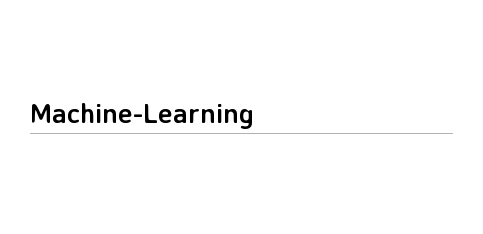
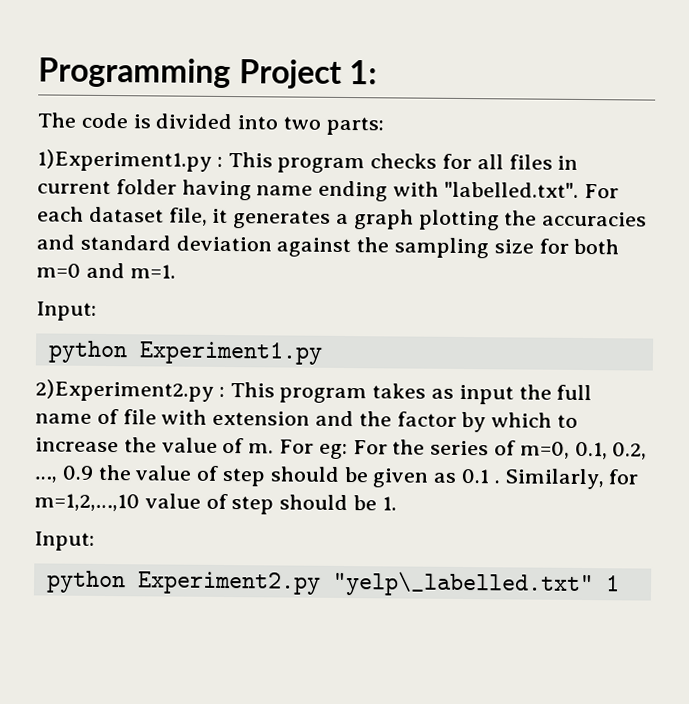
[30,103,254,129] Machine-Learning -> [38,57,378,89] [37,112,384,136] [37,149,579,174] [37,179,619,202] [37,206,648,231] [36,234,620,259] [36,262,176,279] [36,301,97,321] [47,340,323,365] [35,379,593,405] [35,408,579,433] [35,437,648,460] [34,464,640,490] [34,493,397,515] [34,531,95,551] [45,570,620,598] Programming Project 1: // The code is divided into two parts: // 1)Experiment1.py : This program checks for all files in current folder having name ending with "labelled.txt". For each dataset file, it generates a graph plotting the accuracies and standard deviation against the sampling size for both m=0 and m=1. // Input: // python Experiment1.py // 2)Experiment2.py : This program takes as input the full name of file with extension and the factor by which to increase the value of m. For eg: For the series of m=0, 0.1, 0.2, …, 0.9 the value of step should be given as 0.1 . Similarly, for m=1,2,…,10 value of step should be 1. // Input: // python Experiment2.py "yelp\_labelled.txt" 1

